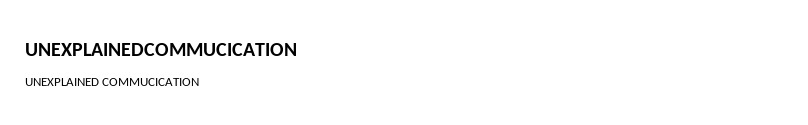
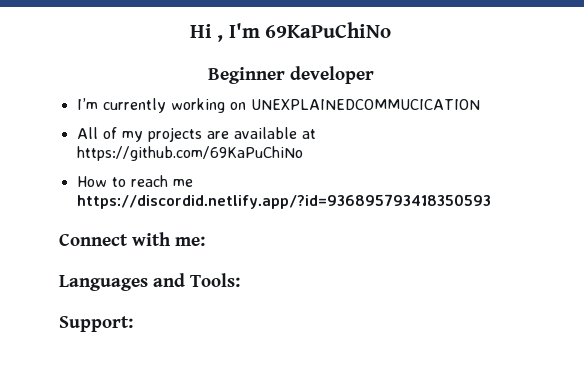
[25,43,297,56] [25,78,200,86] UNEXPLAINEDCOMMUCICATION // UNEXPLAINED COMMUCICATION -> [189,22,392,42] [207,66,374,84] [76,98,480,113] [76,127,316,142] [76,146,303,161] [76,175,193,187] [76,194,491,209] [59,232,205,246] [59,273,240,291] [59,316,133,332] Hi , I'm 69KaPuChiNo // Beginner developer // I’m currently working on UNEXPLAINEDCOMMUCICATION // All of my projects are available at https://github.com/69KaPuChiNo // How to reach me https://discordid.netlify.app/?id=936895793418350593 // Connect with me: // Languages and Tools: // Support:

